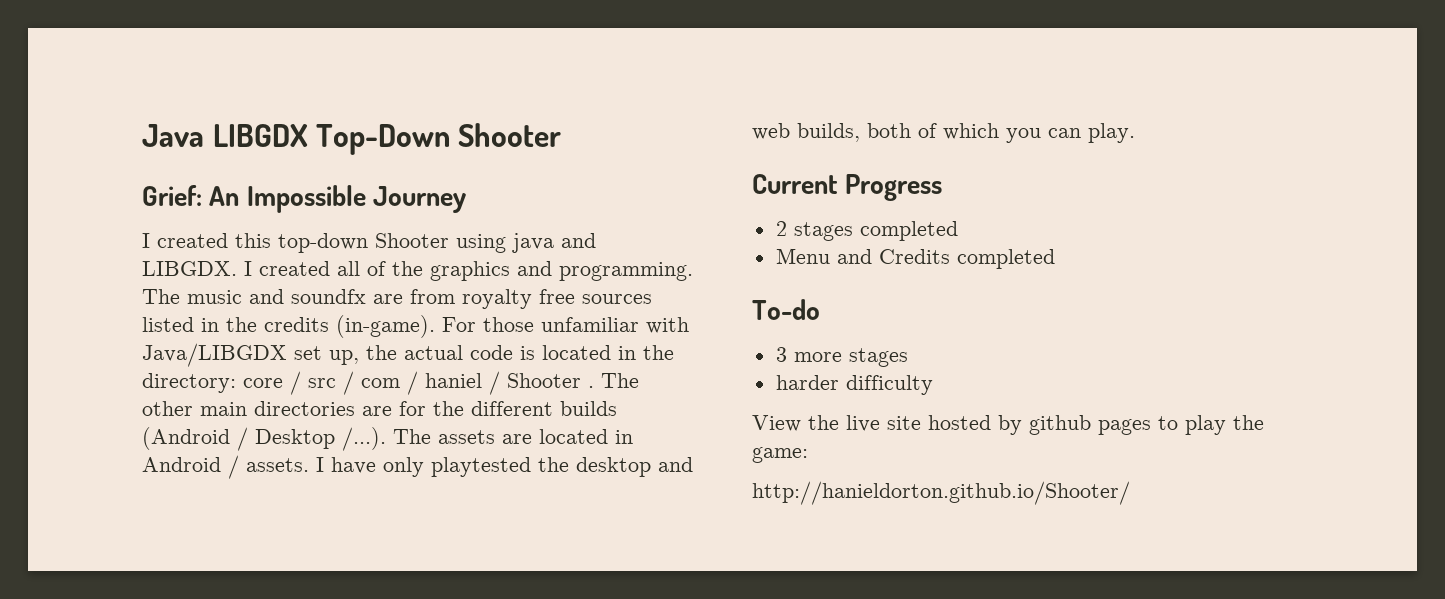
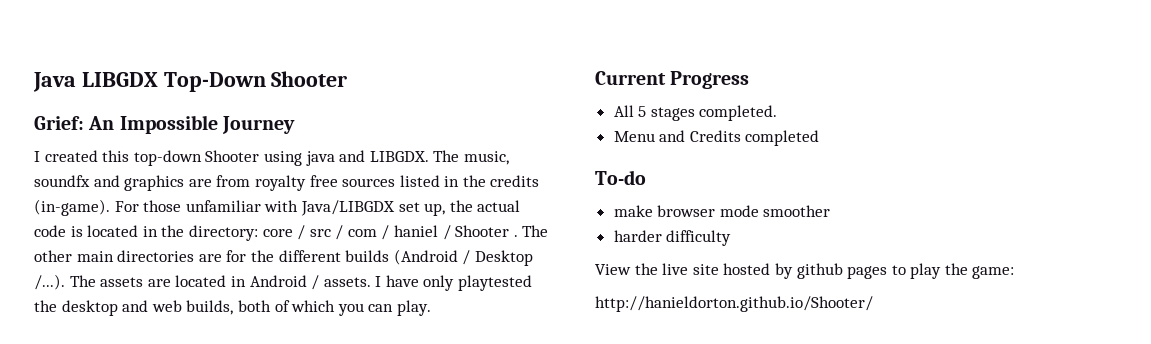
[244,261,693,281] [142,289,366,304] I created all of the graphics and programming. The music and soundfx -> [433,150,509,165] [34,175,185,191] The music, soundfx and graphics
[775,221,958,241] 2 stages completed -> [613,105,778,121] All 5 stages completed.
[775,347,908,367] 3 more stages -> [613,205,831,217] make browser mode smoother

